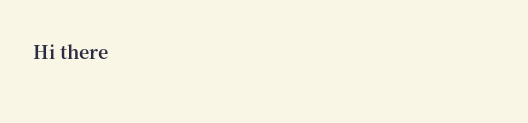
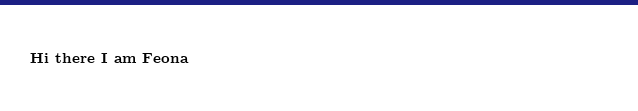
(108, 51) none -> [101,53,189,63] I am Feona

